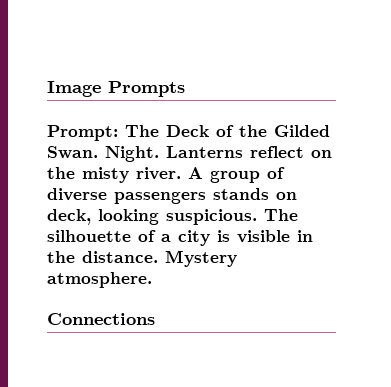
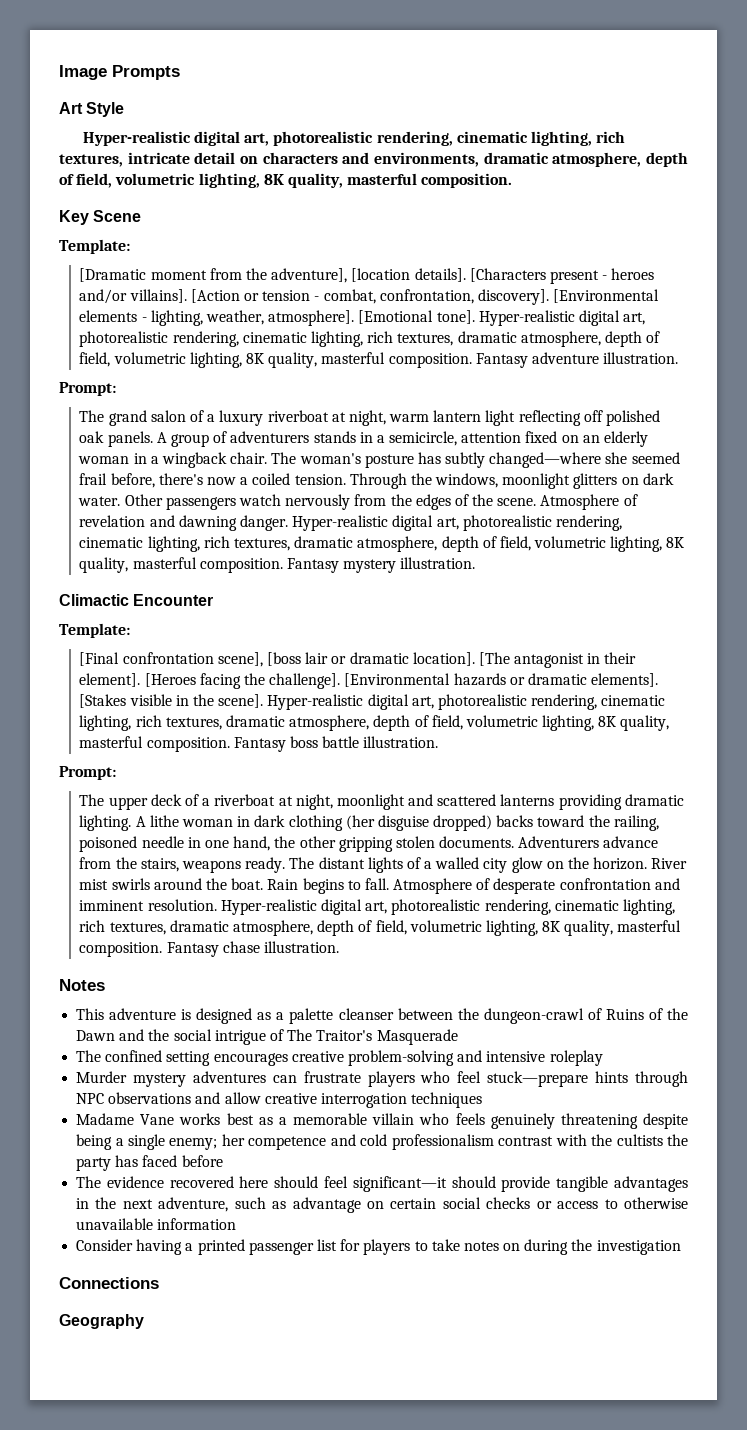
[47,125,330,141] [47,146,332,162] [47,167,285,183] [47,188,297,204] [47,209,298,225] [47,230,313,246] [47,250,237,267] [47,272,152,288] Prompt: The Deck of the Gilded Swan. Night. Lanterns reflect on the misty river. A group of diverse passengers stands on deck, looking suspicious. The silhouette of a city is visible in the distance. Mystery atmosphere. -> [59,102,125,117] [82,131,626,146] [59,152,689,167] [59,173,513,188] [59,210,142,225] [59,239,130,254] [79,268,655,284] [79,289,660,305] [79,310,646,326] [79,331,661,347] [79,352,679,368] [59,382,116,396] [79,410,661,426] [79,431,649,447] [78,452,680,468] [79,473,674,489] [78,494,638,510] [79,515,622,531] [79,536,685,552] [79,557,476,573] [59,594,214,606] [59,623,130,638] [79,652,637,668] [79,673,659,689] [79,694,666,710] [79,715,670,731] [79,736,439,752] [59,766,116,780] [79,794,684,810] [79,815,659,831] [79,836,659,852] [79,857,688,873] [79,878,680,894] [79,899,675,915] [79,920,682,936] [79,941,339,957] [59,979,105,991] [76,1008,689,1024] [76,1029,458,1045] [76,1050,603,1066] [76,1071,688,1087] [76,1092,483,1108] [76,1113,689,1129] [76,1134,689,1150] [76,1155,223,1171] [76,1176,689,1192] [76,1197,688,1213] [76,1218,237,1230] [76,1239,681,1255] Art Style // Hyper-realistic digital art, photorealistic rendering, cinematic lighting, rich textures, intricate detail on characters and environments, dramatic atmosphere, depth of field, volumetric lighting, 8K quality, masterful composition. // Key Scene // Template: // [Dramatic moment from the adventure], [location details]. [Characters present - heroes and/or villains]. [Action or tension - combat, confrontation, discovery]. [Environmental elements - lighting, weather, atmosphere]. [Emotional tone]. Hyper-realistic digital art, photorealistic rendering, cinematic lighting, rich textures, dramatic atmosphere, depth of field, volumetric lighting, 8K quality, masterful composition. Fantasy adventure illustration. // Prompt: // The grand salon of a luxury riverboat at night, warm lantern light reflecting off polished oak panels. A group of adventurers stands in a semicircle, attention fixed on an elderly woman in a wingback chair. The woman's posture has subtly changed—where she seemed frail before, there's now a coiled tension. Through the windows, moonlight glitters on dark water. Other passengers watch nervously from the edges of the scene. Atmosphere of revelation and dawning danger. Hyper-realistic digital art, photorealistic rendering, cinematic lighting, rich textures, dramatic atmosphere, depth of field, volumetric lighting, 8K quality, masterful composition. Fantasy mystery illustration. // Climactic Encounter // Template: // [Final confrontation scene], [boss lair or dramatic location]. [The antagonist in their element]. [Heroes facing the challenge]. [Environmental hazards or dramatic elements]. [Stakes visible in the scene]. Hyper-realistic digital art, photorealistic rendering, cinematic lighting, rich textures, dramatic atmosphere, depth of field, volumetric lighting, 8K quality, masterful composition. Fantasy boss battle illustration. // Prompt: // The upper deck of a riverboat at night, moonlight and scattered lanterns providing dramatic lighting. A lithe woman in dark clothing (her disguise dropped) backs toward the railing, poisoned needle in one hand, the other gripping stolen documents. Adventurers advance from the stairs, weapons ready. The distant lights of a walled city glow on the horizon. River mist swirls around the boat. Rain begins to fall. Atmosphere of desperate confrontation and imminent resolution. Hyper-realistic digital art, photorealistic rendering, cinematic lighting, rich textures, dramatic atmosphere, depth of field, volumetric lighting, 8K quality, masterful composition. Fantasy chase illustration. // Notes // This adventure is designed as a palette cleanser between the dungeon-crawl of Ruins of the Dawn and the social intrigue of The Traitor's Masquerade // The confined setting encourages creative problem-solving and intensive roleplay // Murder mystery adventures can frustrate players who feel stuck—prepare hints through NPC observations and allow creative interrogation techniques // Madame Vane works best as a memorable villain who feels genuinely threatening despite being a single enemy; her competence and cold professionalism contrast with the cultists the party has faced before // The evidence recovered here should feel significant—it should provide tangible advantages in the next adventure, such as advantage on certain social checks or access to otherwise unavailable information // Consider having a printed passenger list for players to take notes on during the investigation
(155, 319) none -> [59,1314,144,1329] // Geography

